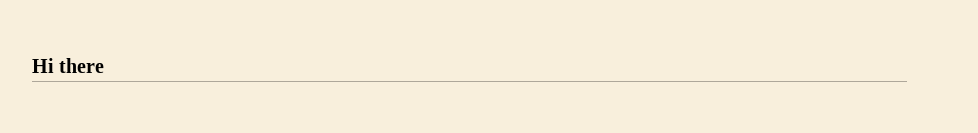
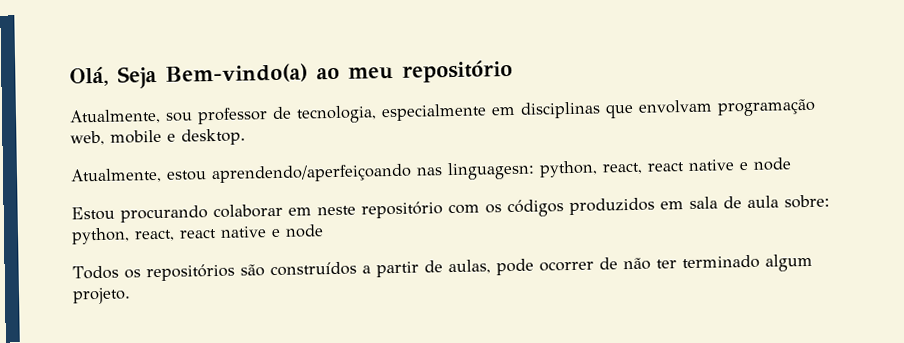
[32,58,105,73] Hi there -> [69,59,513,89] [69,98,816,125] [70,128,246,146] [70,157,792,184] [71,194,830,223] [71,224,324,245] [72,253,813,282] [72,287,131,305] Olá, Seja Bem-vindo(a) ao meu repositório // Atualmente, sou professor de tecnologia, especialmente em disciplinas que envolvam programação web, mobile e desktop. // Atualmente, estou aprendendo/aperfeiçoando nas linguagesn: python, react, react native e node // Estou procurando colaborar em neste repositório com os códigos produzidos em sala de aula sobre: python, react, react native e node // Todos os repositórios são construídos a partir de aulas, pode ocorrer de não ter terminado algum projeto.

